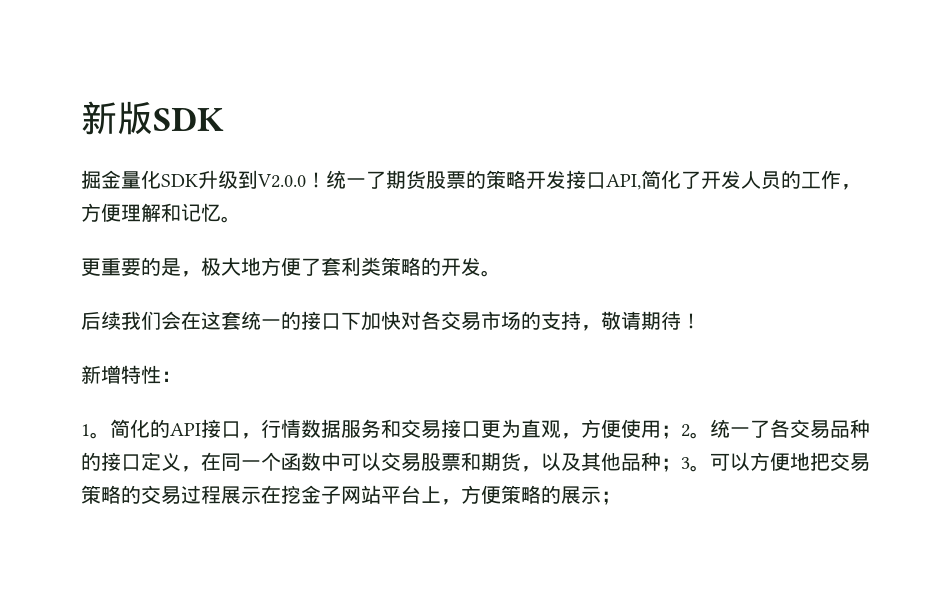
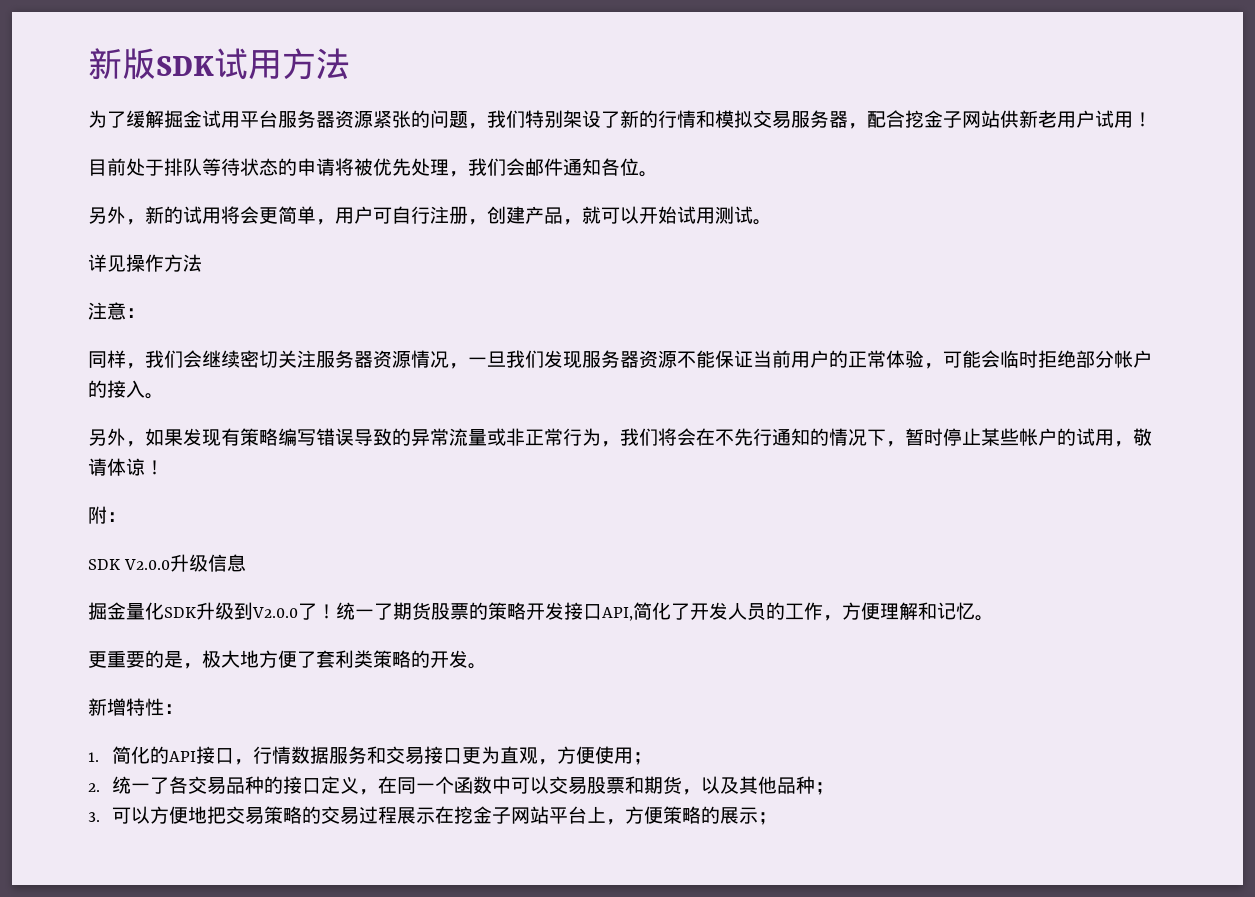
(224, 119) none -> [214,48,350,80] [88,110,1152,129] [88,158,658,177] [88,206,772,225] [88,254,202,272] [88,302,145,320] [88,350,1152,369] [88,380,164,399] [88,428,1152,447] [88,458,164,476] [88,506,126,524] [88,554,246,572] 试用方法 // 为了缓解掘金试用平台服务器资源紧张的问题，我们特别架设了新的行情和模拟交易服务器，配合挖金子网站供新老用户试用！ // 目前处于排队等待状态的申请将被优先处理，我们会邮件通知各位。 // 另外，新的试用将会更简单，用户可自行注册，创建产品，就可以开始试用测试。 // 详见操作方法 // 注意： // 同样，我们会继续密切关注服务器资源情况，一旦我们发现服务器资源不能保证当前用户的正常体验，可能会临时拒绝部分帐户的接入。 // 另外，如果发现有策略编写错误导致的异常流量或非正常行为，我们将会在不先行通知的情况下，暂时停止某些帐户的试用，敬请体谅！ // 附： // SDK V2.0.0升级信息
(306, 181) none -> [298,603,317,620] 了
[81,311,701,331] // 后续我们会在这套统一的接口下加快对各交易市场的支持，敬请期待！ -> (487, 666) none
[81,424,110,439] 1。 -> [88,752,99,762] 1.
[681,424,710,439] 2。 -> [88,783,100,792] // 2.
[681,457,710,472] 3。 -> [88,812,100,822] // 3.

